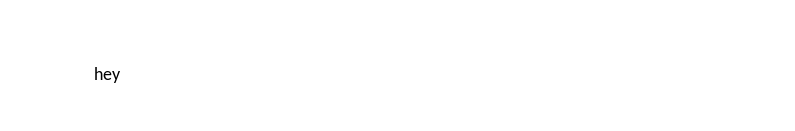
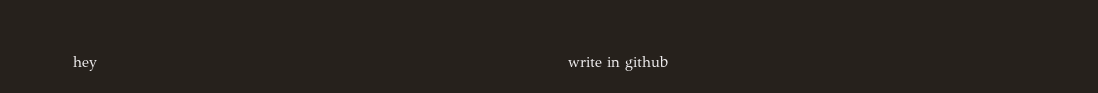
(121, 75) none -> [568,56,668,71] // write in github

